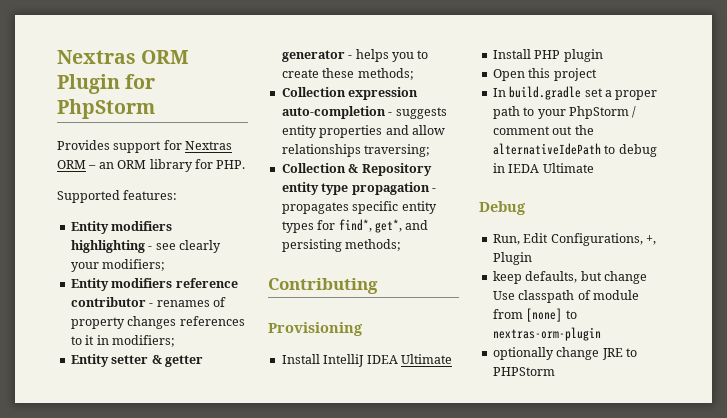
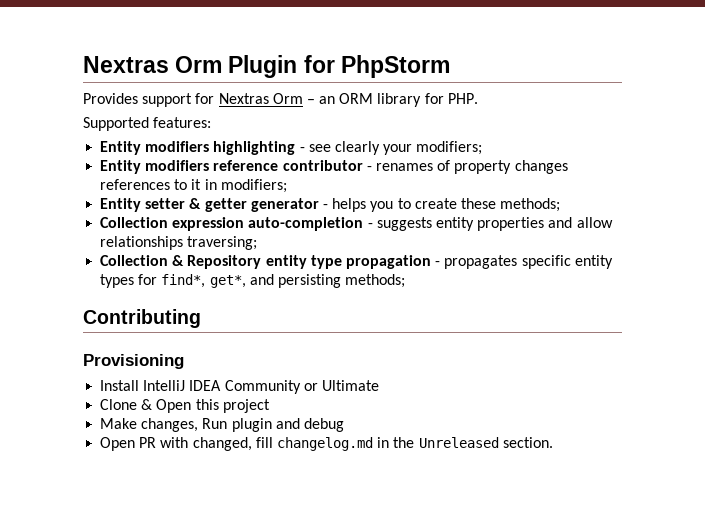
[57,50,190,64] Nextras ORM -> [83,56,223,73] Nextras Orm
[57,160,86,169] ORM -> [272,93,303,104] Orm
[400,354,452,364] [492,49,603,62] Ultimate // Install PHP plugin // -> [224,380,379,394] [100,399,153,410] Community or Ultimate // Clone &
[492,86,658,100] [492,106,637,119] [492,125,594,135] [492,143,657,157] [492,163,594,173] [479,201,526,215] [492,233,656,246] [492,252,532,265] [492,271,647,284] [492,290,639,303] [492,308,577,322] [492,327,601,341] [492,347,637,360] [492,367,555,376] In build.gradle set a proper path to your PhpStorm / comment out the alternativeIdePath to debug in IEDA Ultimate // Debug // Run, Edit Configurations, +, Plugin // keep defaults, but change Use classpath of module from [none] to nextras-orm-plugin // optionally change JRE to PHPStorm -> [100,418,344,432] [100,437,553,451] Make changes, Run plugin and debug // Open PR with changed, fill changelog.md in the Unreleased section.

